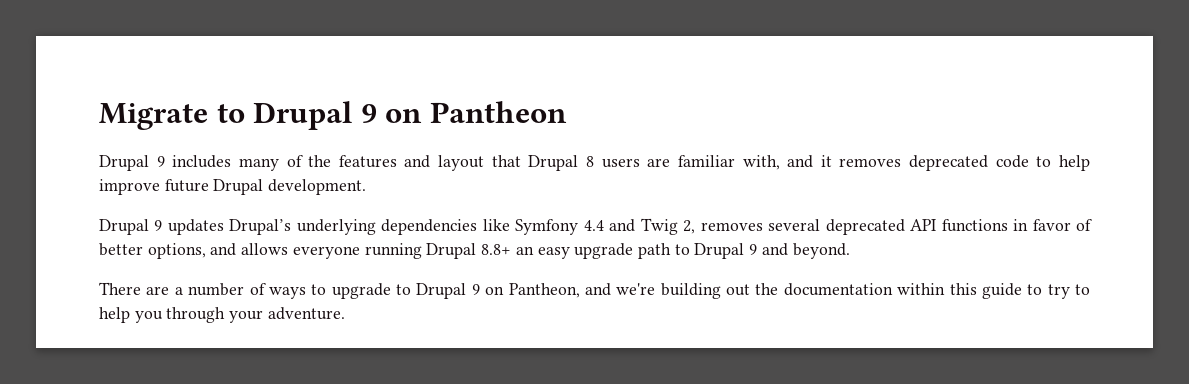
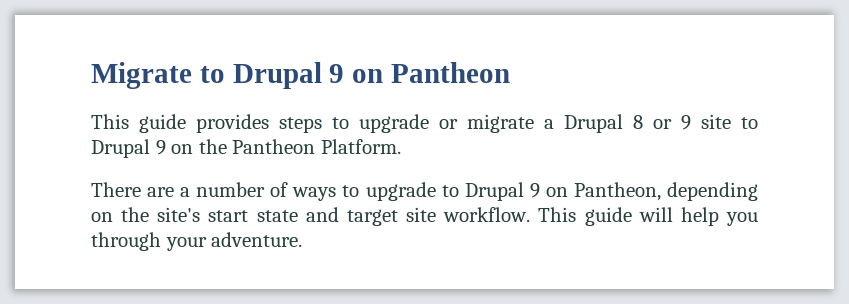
[99,155,1090,171] [99,179,367,195] [99,218,1093,235] [99,243,850,259] Drupal 9 includes many of the features and layout that Drupal 8 users are familiar with, and it removes deprecated code to help improve future Drupal development. // Drupal 9 updates Drupal’s underlying dependencies like Symfony 4.4 and Twig 2, removes several deprecated API functions in favor of better options, and allows everyone running Drupal 8.8+ an easy upgrade path to Drupal 9 and beyond. -> [91,114,758,133] [91,139,401,158] This guide provides steps to upgrade or migrate a Drupal 8 or 9 site to Drupal 9 on the Pantheon Platform.
[584,283,1090,299] and we're building out the documentation within this guide to try to -> [667,182,759,201] [91,207,673,226] depending on the site's start state and target site workflow. This guide will

